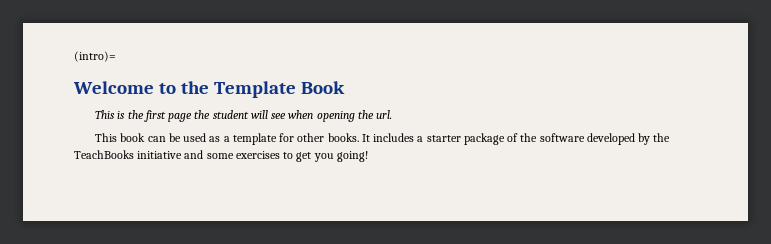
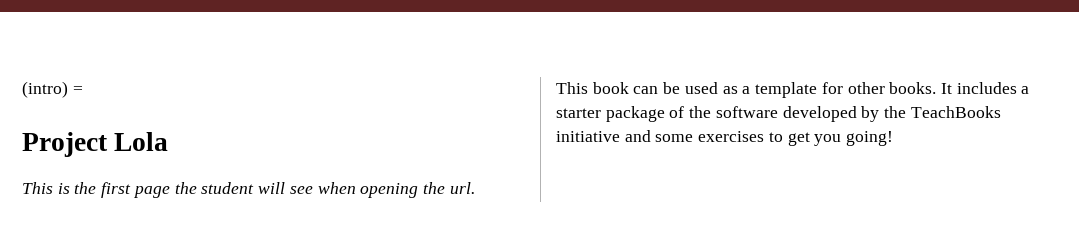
[74,51,116,62] [73,81,345,98] (intro)= // Welcome to the Template Book -> [22,81,83,98] [22,132,169,157] (intro) = // Project Lola

